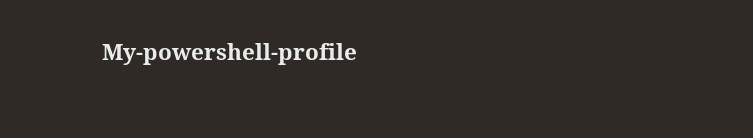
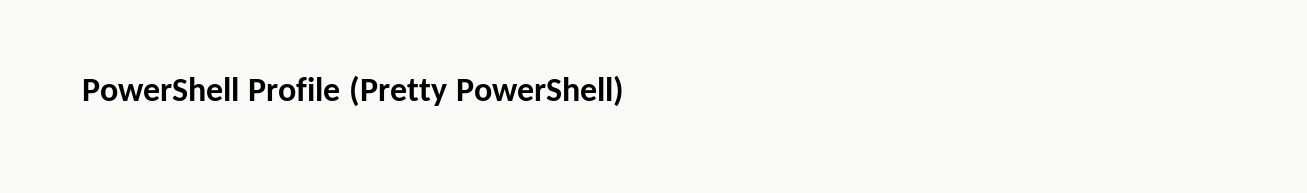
[102,43,357,65] My-powershell-profile -> [82,75,625,107] PowerShell Profile (Pretty PowerShell)

